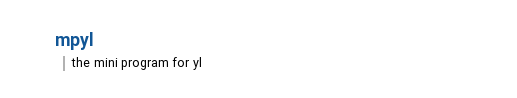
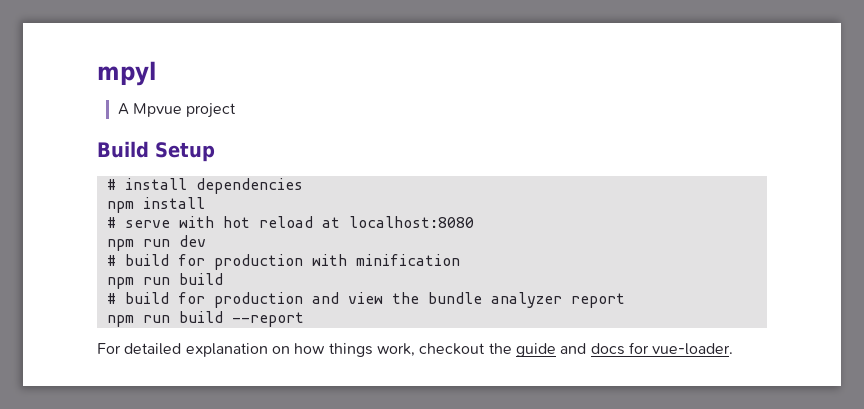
[71,57,202,70] the mini program for yl -> [117,103,237,118] [97,141,215,162] [106,178,303,194] [106,197,205,213] [106,216,474,228] [106,235,206,251] [106,254,460,270] [106,273,223,289] [106,292,625,308] [106,311,304,327] [97,342,734,357] A Mpvue project // Build Setup // # install dependencies // npm install // # serve with hot reload at localhost:8080 // npm run dev // # build for production with minification // npm run build // # build for production and view the bundle analyzer report // npm run build --report // For detailed explanation on how things work, checkout the guide and docs for vue-loader.

